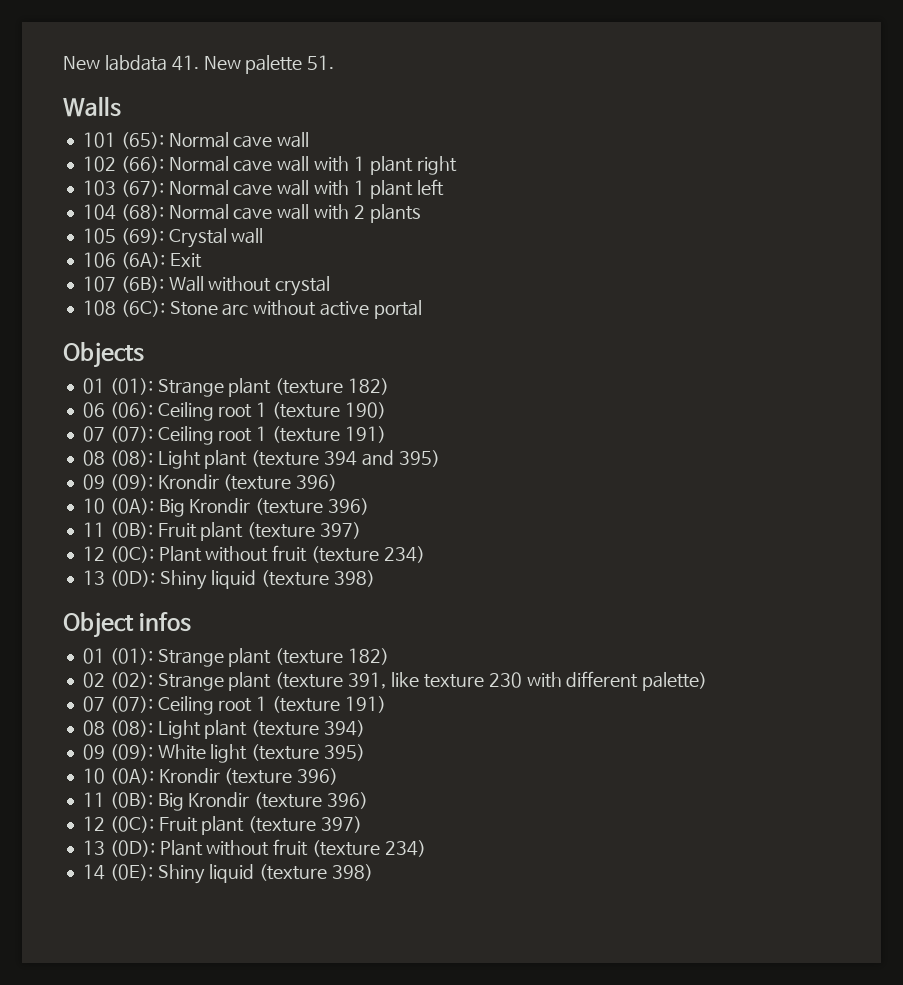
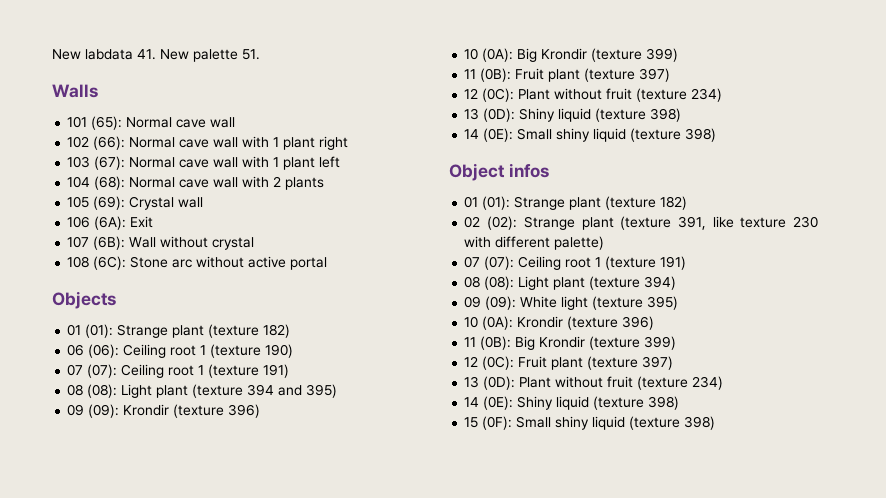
[328,498,370,515] 396) -> [646,48,679,62] 399)
(376, 578) none -> [464,128,717,142] // 14 (0E): Small shiny liquid (texture 398)
[327,792,369,809] 396) -> [644,336,677,350] 399)
(374, 872) none -> [464,416,716,430] // 15 (0F): Small shiny liquid (texture 398)

